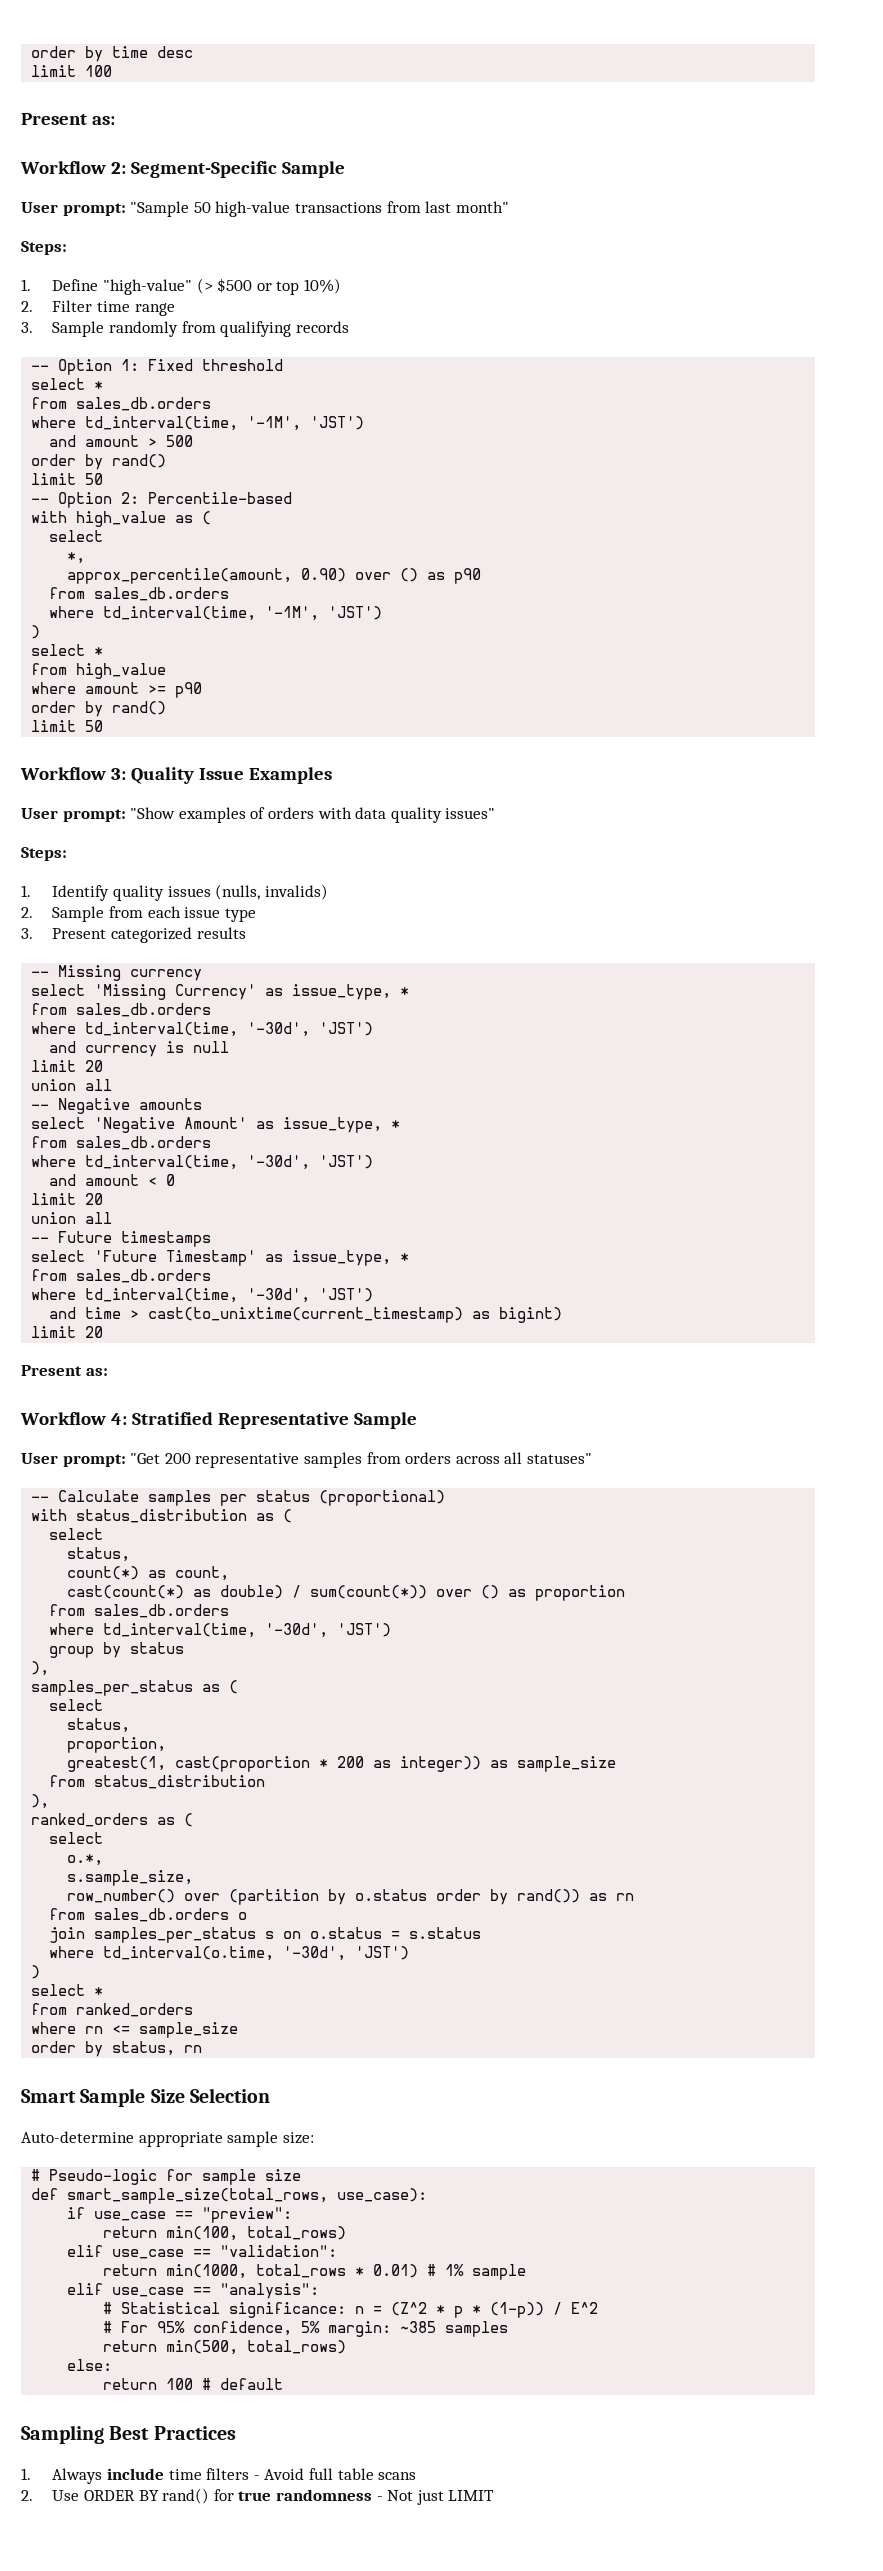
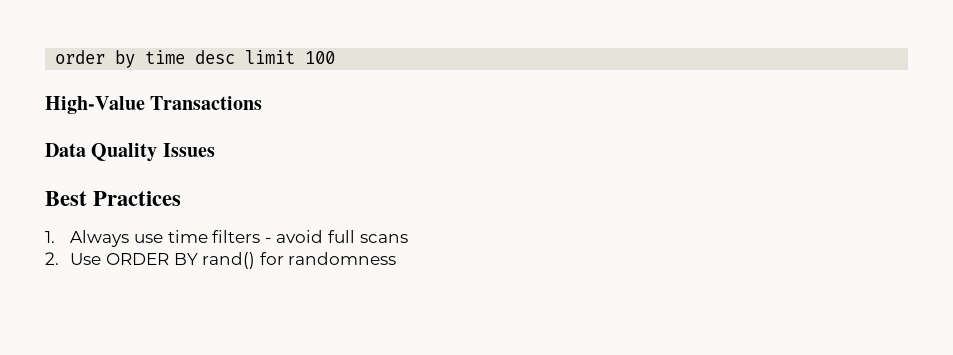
(194, 52) // -> (236, 57) none
[21,113,115,125] [20,161,345,178] [21,201,509,217] [21,241,67,255] [21,278,342,295] [21,300,175,316] [21,321,349,337] [31,359,284,375] [31,378,104,390] [31,397,212,411] [31,416,365,431] [49,435,194,447] [31,454,167,470] [31,473,104,485] [31,492,293,508] [31,511,212,527] [49,530,104,542] [67,552,86,564] [67,568,482,584] [49,587,230,601] [49,606,383,621] [31,625,41,639] [31,644,104,656] [31,663,167,679] [31,682,203,698] [31,701,167,717] [31,720,104,732] [20,767,332,784] [21,807,496,823] [21,847,67,861] [21,884,328,901] [21,906,256,922] [21,927,246,943] [31,965,203,981] [31,984,410,1000] [31,1003,212,1017] [31,1022,374,1037] [49,1041,230,1057] [31,1060,104,1072] [31,1079,113,1091] [31,1098,203,1114] [31,1117,401,1133] [31,1136,212,1150] [31,1155,374,1170] [49,1174,176,1186] [31,1193,104,1205] [31,1212,113,1224] [31,1231,212,1247] [31,1250,410,1266] [31,1269,212,1283] [31,1288,374,1303] [49,1307,563,1323] [31,1326,104,1338] [21,1365,108,1376] [20,1412,417,1429] [21,1452,592,1468] [31,1490,446,1506] [31,1509,293,1523] [49,1528,104,1540] [67,1547,131,1562] [67,1566,230,1581] [67,1585,626,1601] [49,1604,230,1618] [49,1623,392,1638] [49,1642,185,1658] [31,1661,50,1676] [31,1680,239,1696] [49,1699,104,1711] [67,1718,131,1733] [67,1737,167,1753] [67,1756,617,1772] [49,1775,266,1789] [31,1794,50,1809] [31,1813,194,1827] [49,1832,104,1844] [67,1854,104,1866] [67,1870,194,1886] [67,1889,635,1905] [49,1908,248,1922] [49,1927,482,1943] [49,1946,410,1961] [31,1965,41,1979] [31,1984,104,1996] [31,2003,194,2017] [31,2022,239,2038] [31,2041,203,2057] [21,2088,271,2107] [21,2131,314,2147] [31,2169,302,2185] [31,2188,428,2204] [67,2207,293,2223] [103,2226,347,2241] [67,2245,338,2259] [103,2264,527,2280] [67,2283,320,2299] [103,2302,599,2318] [103,2321,509,2337] [103,2340,347,2355] [67,2359,113,2371] [103,2378,284,2390] [21,2425,104,2444] Present as: // Workflow 2: Segment-Specific Sample // User prompt: "Sample 50 high-value transactions from last month" // Steps: // 1. Define "high-value" (> $500 or top 10%) // 2. Filter time range // 3. Sample randomly from qualifying records // -- Option 1: Fixed threshold // select * // from sales_db.orders // where td_interval(time, '-1M', 'JST') // and amount > 500 // order by rand() // limit 50 // -- Option 2: Percentile-based // with high_value as ( // select // *, // approx_percentile(amount, 0.90) over () as p90 // from sales_db.orders // where td_interval(time, '-1M', 'JST') // ) // select * // from high_value // where amount >= p90 // order by rand() // limit 50 // Workflow 3: Quality Issue Examples // User prompt: "Show examples of orders with data quality issues" // Steps: // 1. Identify quality issues (nulls, invalids) // 2. Sample from each issue type // 3. Present categorized results // -- Missing currency // select 'Missing Currency' as issue_type, * // from sales_db.orders // where td_interval(time, '-30d', 'JST') // and currency is null // limit 20 // union all // -- Negative amounts // select 'Negative Amount' as issue_type, * // from sales_db.orders // where td_interval(time, '-30d', 'JST') // and amount < 0 // limit 20 // union all // -- Future timestamps // select 'Future Timestamp' as issue_type, * // from sales_db.orders // where td_interval(time, '-30d', 'JST') // and time > cast(to_unixtime(current_timestamp) as bigint) // limit 20 // Present as: // Workflow 4: Stratified Representative Sample // User prompt: "Get 200 representative samples from orders across all statuses" // -- Calculate samples per status (proportional) // with status_distribution as ( // select // status, // count(*) as count, // cast(count(*) as double) / sum(count(*)) over () as proportion // from sales_db.orders // where td_interval(time, '-30d', 'JST') // group by status // ), // samples_per_status as ( // select // status, // proportion, // greatest(1, cast(proportion * 200 as integer)) as sample_size // from status_distribution // ), // ranked_orders as ( // select // o.*, // s.sample_size, // row_number() over (partition by o.status order by rand()) as rn // from sales_db.orders o // join samples_per_status s on o.status = s.status // where td_interval(o.time, '-30d', 'JST') // ) // select * // from ranked_orders // where rn <= sample_size // order by status, rn // Smart Sample Size Selection // Auto-determine appropriate sample size: // # Pseudo-logic for sample size // def smart_sample_size(total_rows, use_case): // if use_case == "preview": // return min(100, total_rows) // elif use_case == "validation": // return min(1000, total_rows * 0.01) # 1% sample // elif use_case == "analysis": // # Statistical significance: n = (Z^2 * p * (1-p)) / E^2 // # For 95% confidence, 5% margin: ~385 samples // return min(500, total_rows) // else: // return 100 # default // Sampling -> [45,96,263,114] [45,143,215,162] High-Value Transactions // Data Quality Issues //
[107,2468,165,2480] include -> [134,234,164,243] use
[264,2468,374,2480] Avoid full table -> [276,230,356,243] avoid full
[238,2489,495,2505] true randomness - Not just LIMIT -> [288,252,397,265] randomness

